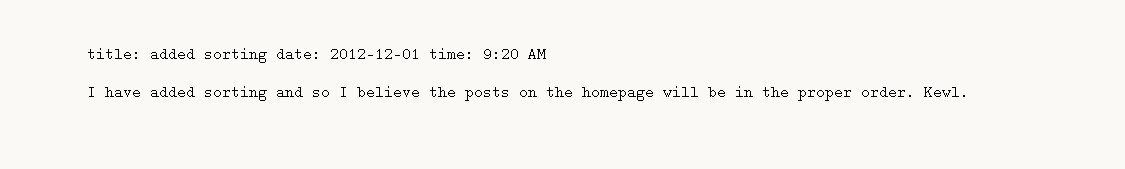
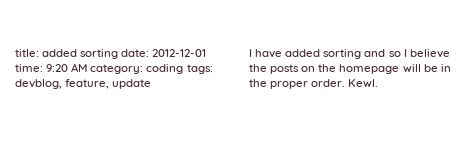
(546, 54) none -> [90,64,213,74] [15,79,152,89] category: coding tags: devblog, feature, update

